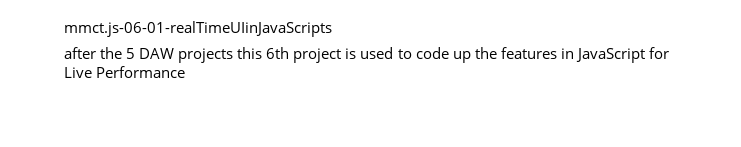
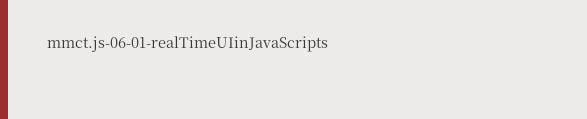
[64,47,669,63] [64,66,186,78] // after the 5 DAW projects this 6th project is used to code up the features in JavaScript for Live Performance -> (328, 44) none

